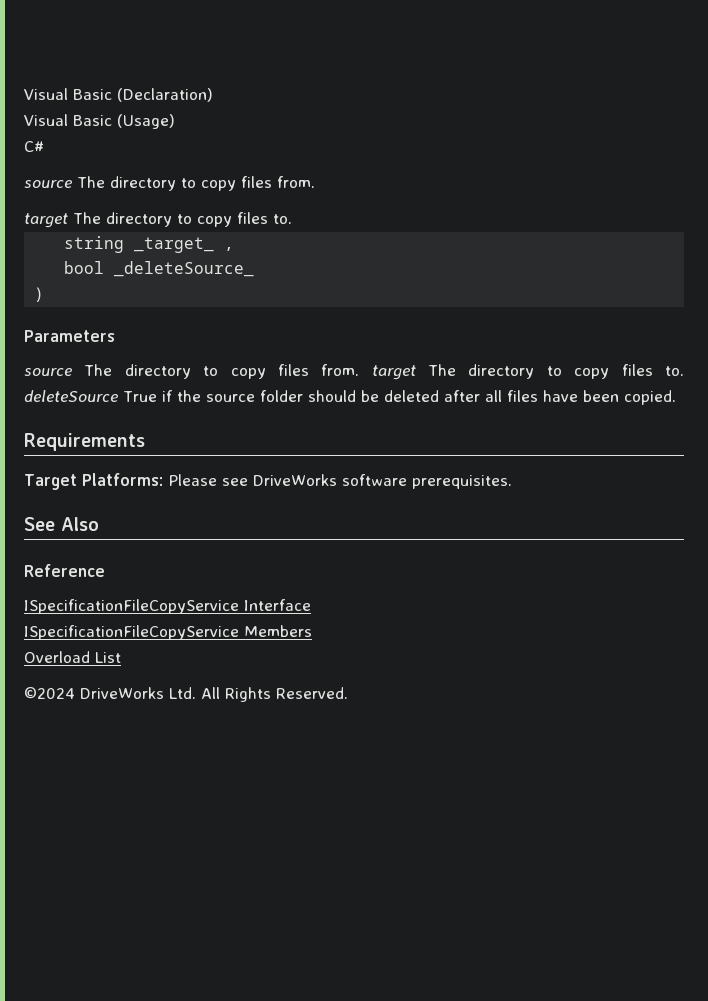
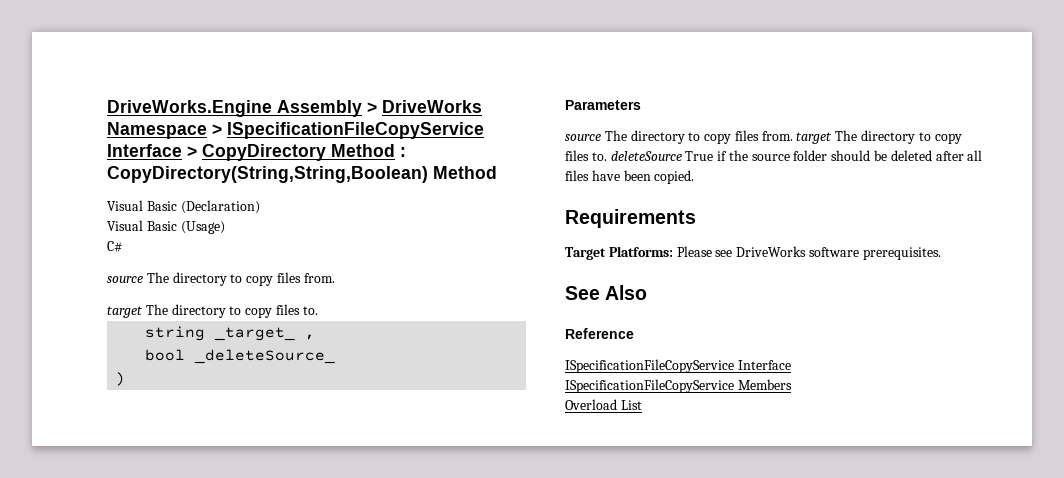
(24, 94) none -> [107,100,482,117] [107,122,484,139] [107,144,406,161] [107,166,497,183] DriveWorks.Engine Assembly > DriveWorks Namespace > ISpecificationFileCopyService Interface > CopyDirectory Method : CopyDirectory(String,String,Boolean) Method //
[24,687,348,702] // ©2024 DriveWorks Ltd. All Rights Reserved. -> (642, 405) none

